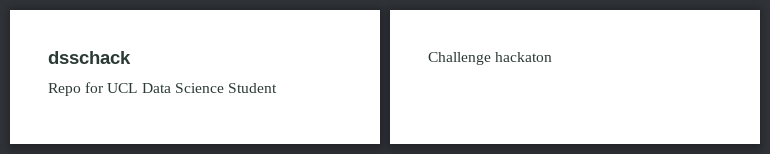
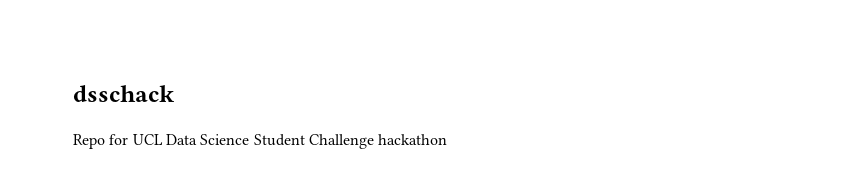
[495,52,553,62] hackaton -> [378,134,448,145] hackathon

